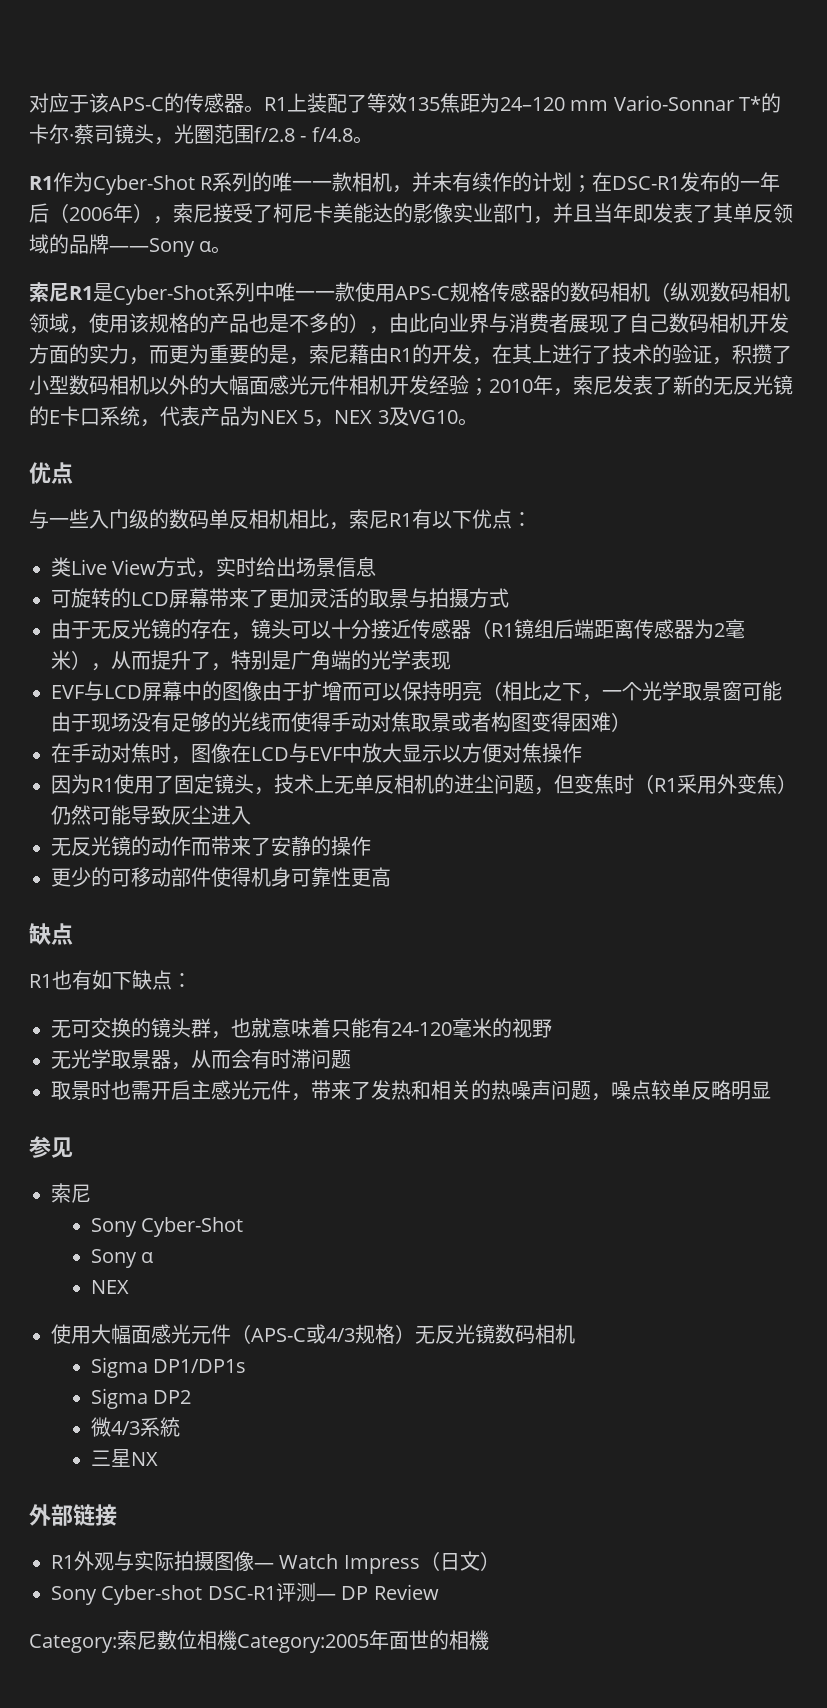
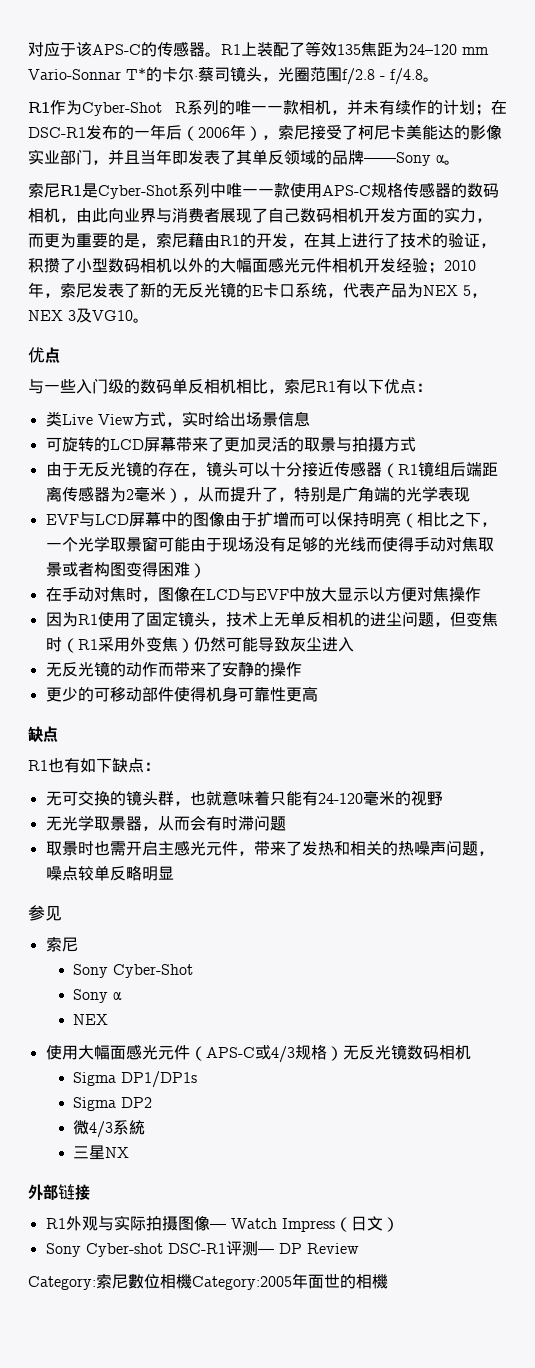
[650,282,790,302] [29,313,369,334] （纵观数码相机领域，使用该规格的产品也是不多的） -> (60, 215) none

